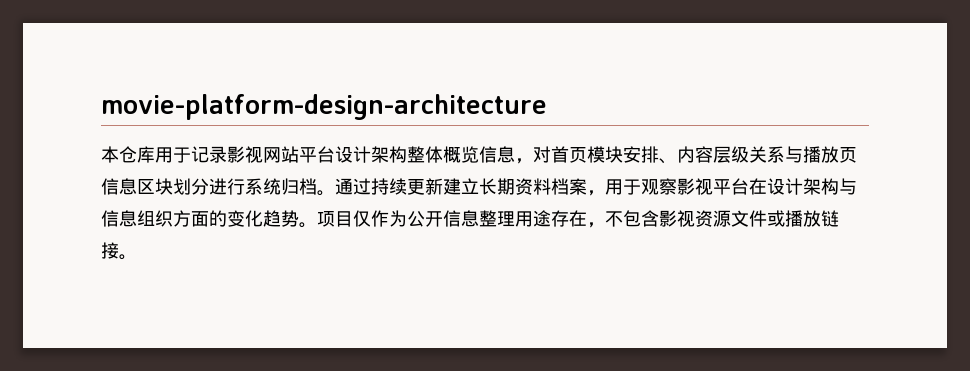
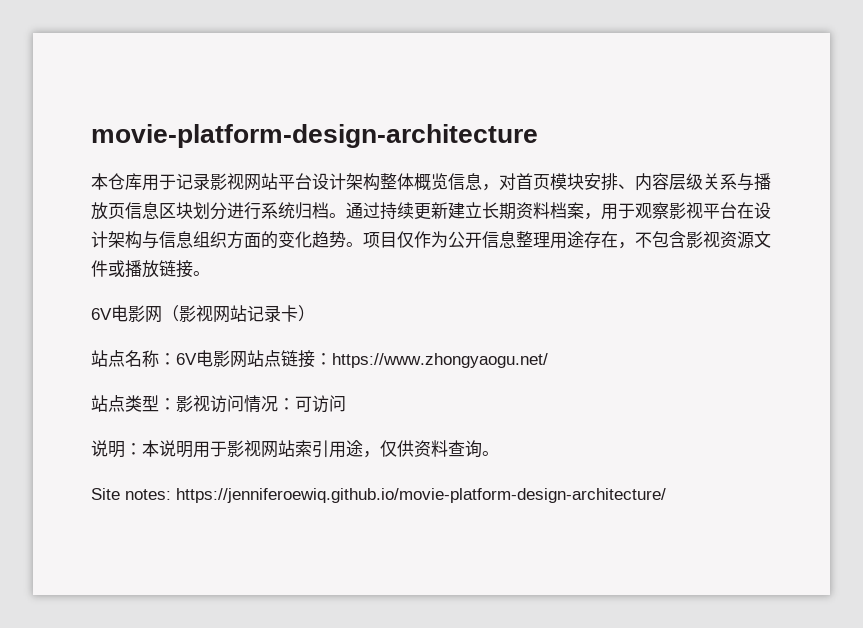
(137, 257) none -> [91,305,315,323] [91,350,548,368] [91,395,346,413] [91,440,499,458] [91,488,666,503] // 6V电影网（影视网站记录卡） // 站点名称：6V电影网站点链接：https://www.zhongyaogu.net/ // 站点类型：影视访问情况：可访问 // 说明：本说明用于影视网站索引用途，仅供资料查询。 // Site notes: https://jenniferoewiq.github.io/movie-platform-design-architecture/

